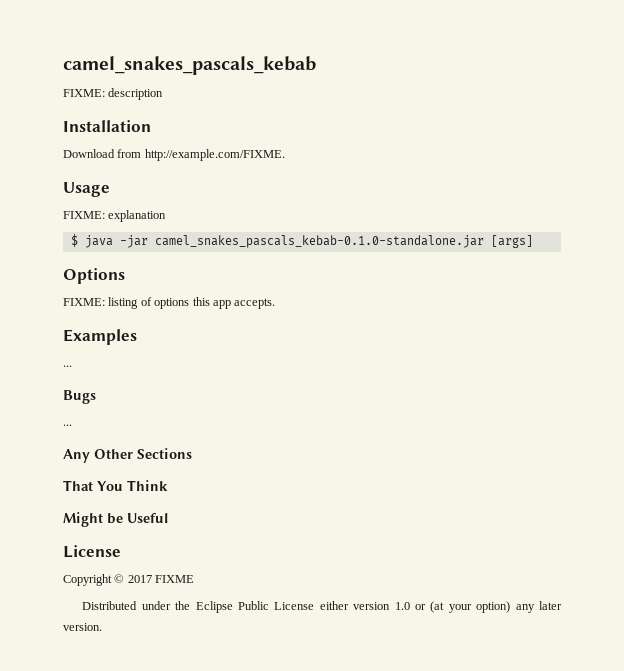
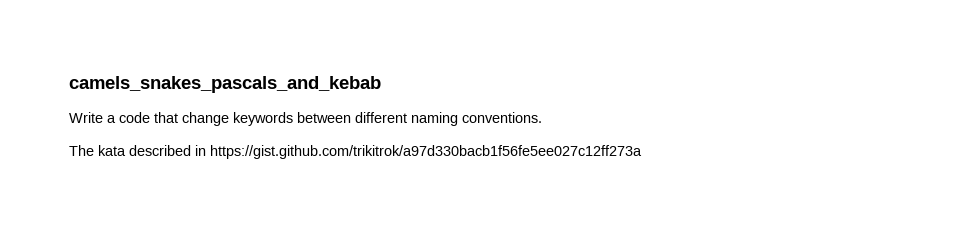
[63,56,316,75] [63,88,164,100] [63,120,151,132] [63,149,285,161] [63,182,110,197] [63,210,167,222] [70,234,533,248] [63,268,125,284] [63,297,276,309] [63,329,137,345] [63,365,72,367] [63,390,96,404] [63,424,72,426] [63,448,192,463] [63,480,168,491] [63,512,168,527] [63,545,121,558] [63,574,195,586] [82,601,562,613] [63,623,102,631] camel_snakes_pascals_kebab // FIXME: description // Installation // Download from http://example.com/FIXME. // Usage // FIXME: explanation // $ java -jar camel_snakes_pascals_kebab-0.1.0-standalone.jar [args] // Options // FIXME: listing of options this app accepts. // Examples // ... // Bugs // ... // Any Other Sections // That You Think // Might be Useful // License // Copyright © 2017 FIXME // Distributed under the Eclipse Public License either version 1.0 or (at your option) any later version. -> [69,76,381,93] [69,112,542,126] [69,145,642,159] camels_snakes_pascals_and_kebab // Write a code that change keywords between different naming conventions. // The kata described in https://gist.github.com/trikitrok/a97d330bacb1f56fe5ee027c12ff273a

